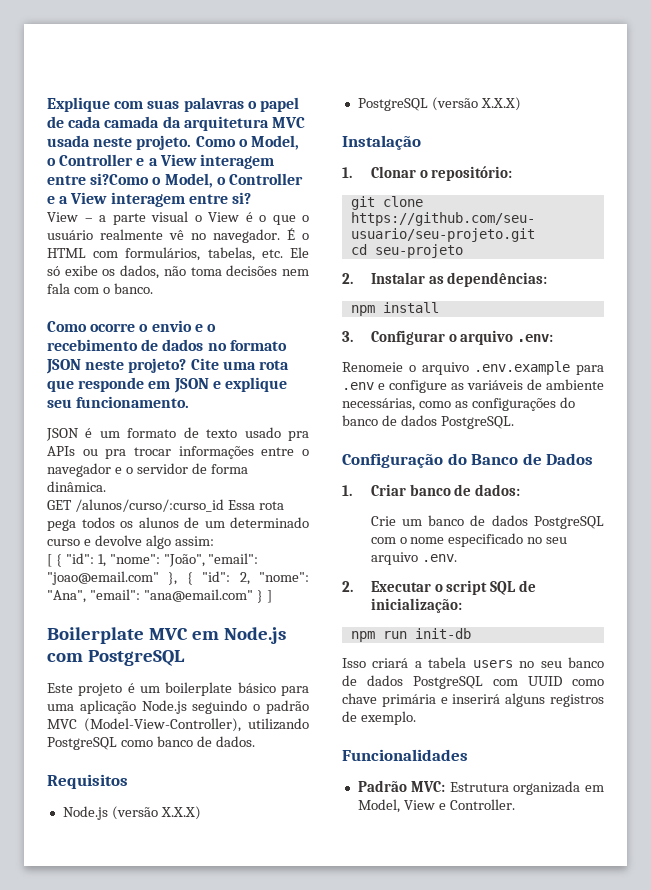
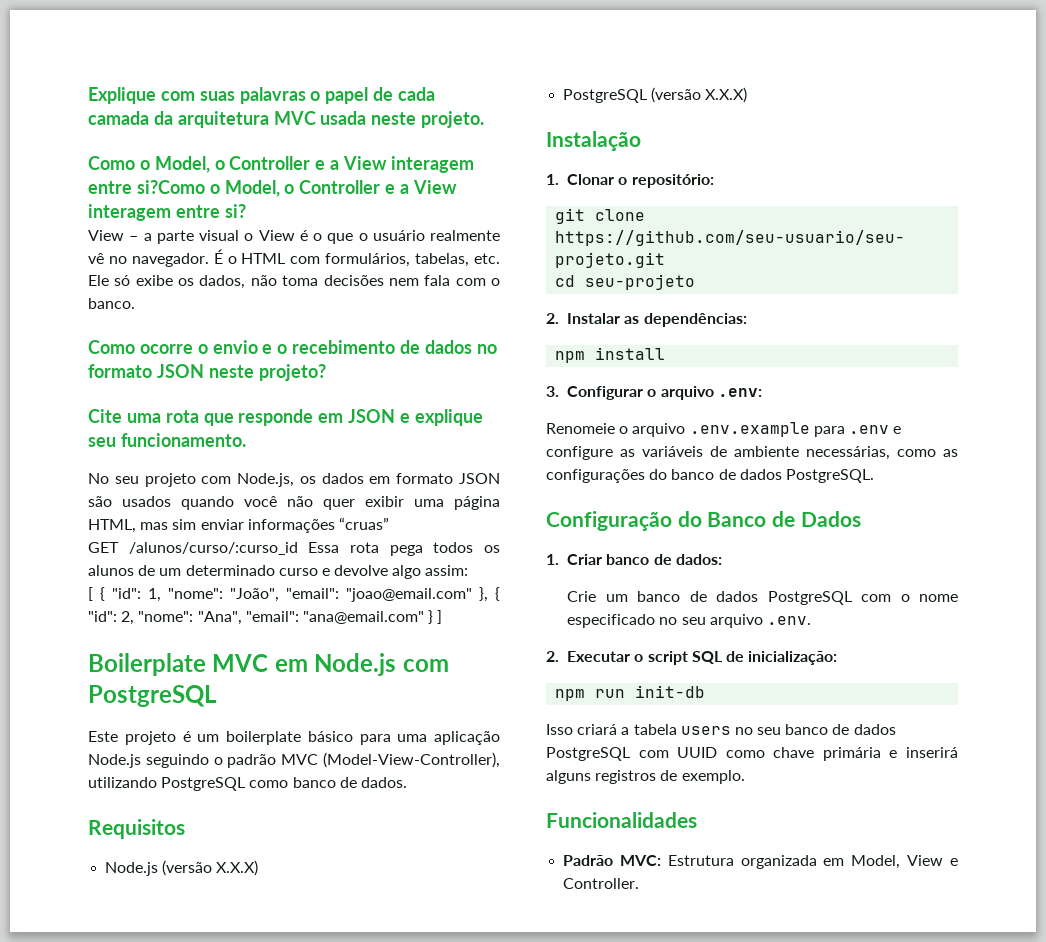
(192, 142) none -> (485, 119) //
(187, 365) none -> (326, 372) //
[46,427,309,441] [47,446,309,459] [47,463,248,477] [47,481,106,492] JSON é um formato de texto usado pra APIs ou pra trocar informações entre o navegador e o servidor de forma dinâmica. -> [88,473,500,487] [88,496,500,510] [88,517,389,533] No seu projeto com Node.js, os dados em formato JSON são usados quando você não quer exibir uma página HTML, mas sim enviar informações “cruas”

